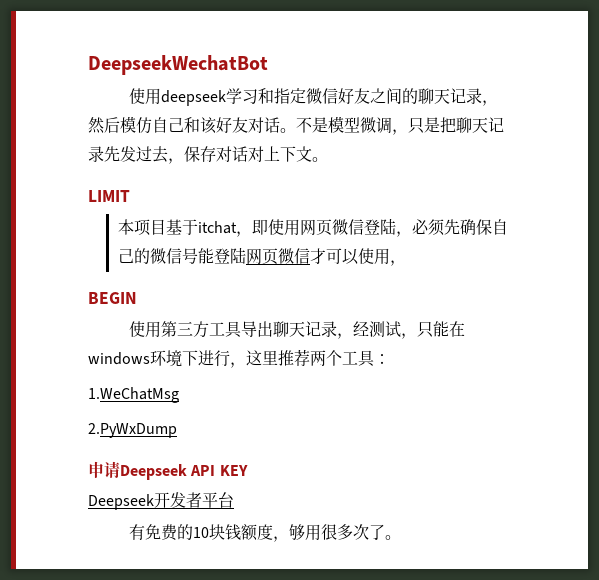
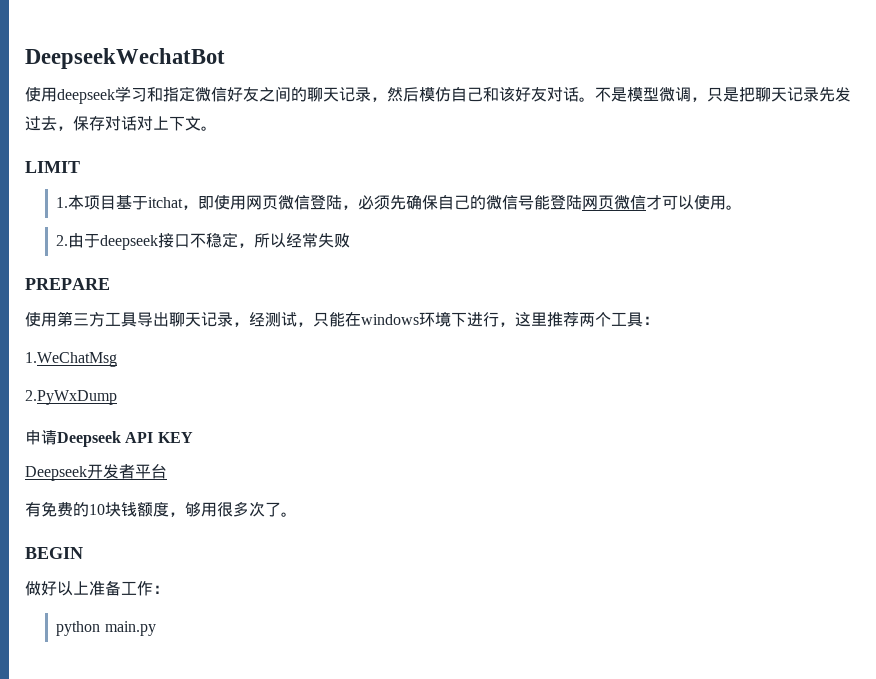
(130, 196) none -> [56,197,69,208] 1.
[389,260,406,266] [88,292,137,304] ， // BEGIN -> [726,205,743,210] [56,232,351,250] [25,278,110,290] 。 // 2.由于deepseek接口不稳定，所以经常失败 // PREPARE
(402, 537) none -> [25,547,83,559] [25,580,169,596] [56,621,156,636] // BEGIN // 做好以上准备工作： // python main.py

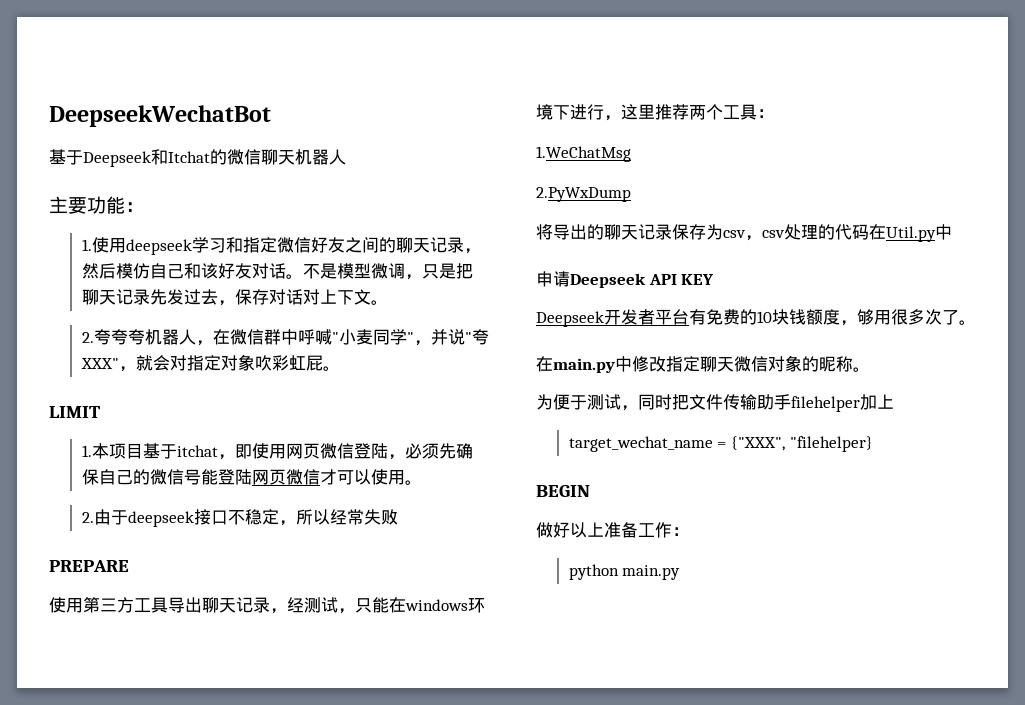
(225, 58) none -> [49,149,346,167] [49,196,144,214] [81,239,92,251] 基于Deepseek和Itchat的微信聊天机器人 // 主要功能： // 1.
(217, 128) none -> [81,329,489,346] [80,354,340,372] // 2.夸夸夸机器人，在微信群中呼喊"小麦同学"，并说"夸XXX"，就会对指定对象吹彩虹屁。
(117, 397) none -> [536,224,952,242] // 将导出的聊天记录保存为csv，csv处理的代码在Util.py中
(167, 471) // -> (689, 317) none
(297, 514) none -> [536,355,870,373] [536,394,894,412] [568,436,873,452] // 在main.py中修改指定聊天微信对象的昵称。 // 为便于测试，同时把文件传输助手filehelper加上 // target_wechat_name = {"XXX", "filehelper}

